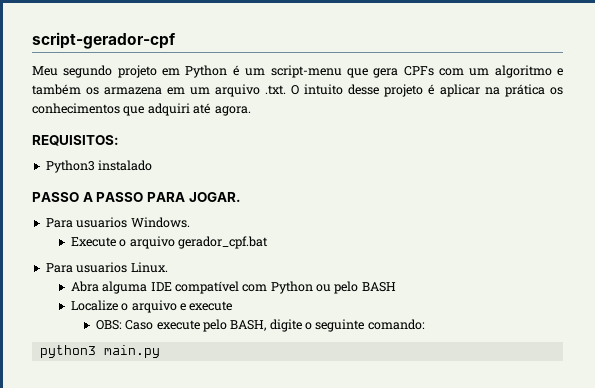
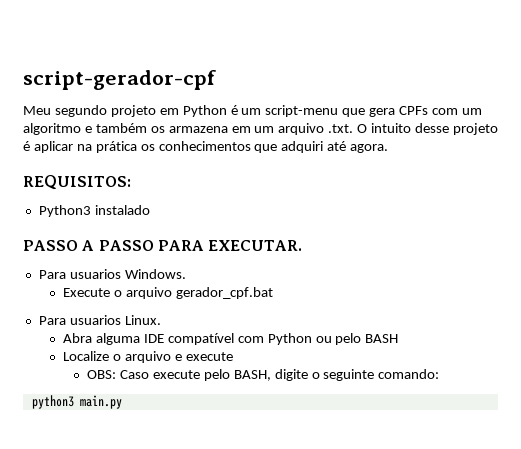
[188,192,241,202] JOGAR. -> [208,240,303,251] EXECUTAR.

